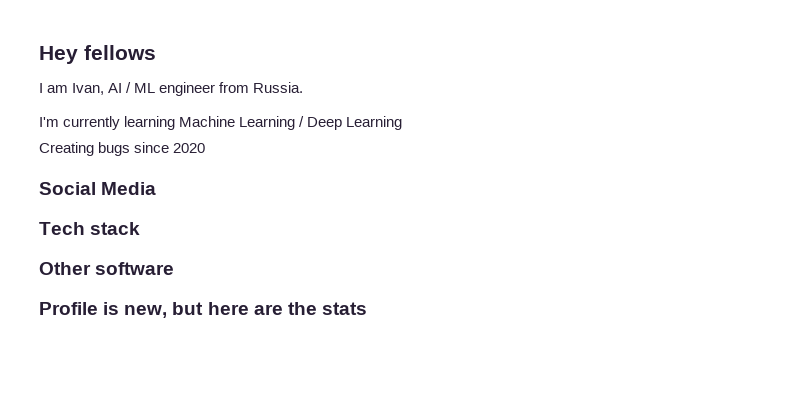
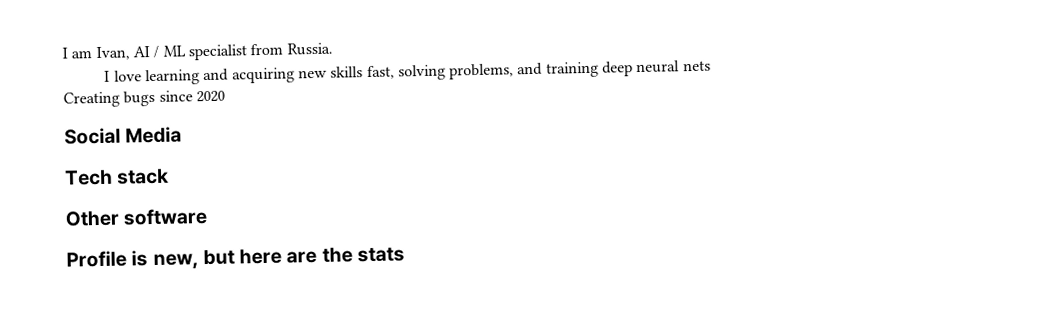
[39,45,156,64] Hey fellows // -> (62, 53) none
[159,82,216,96] engineer -> [187,44,247,61] specialist
[39,116,403,130] I'm currently learning Machine Learning / Deep Learning -> [104,60,711,86] I love learning and acquiring new skills fast, solving problems, and training deep neural nets

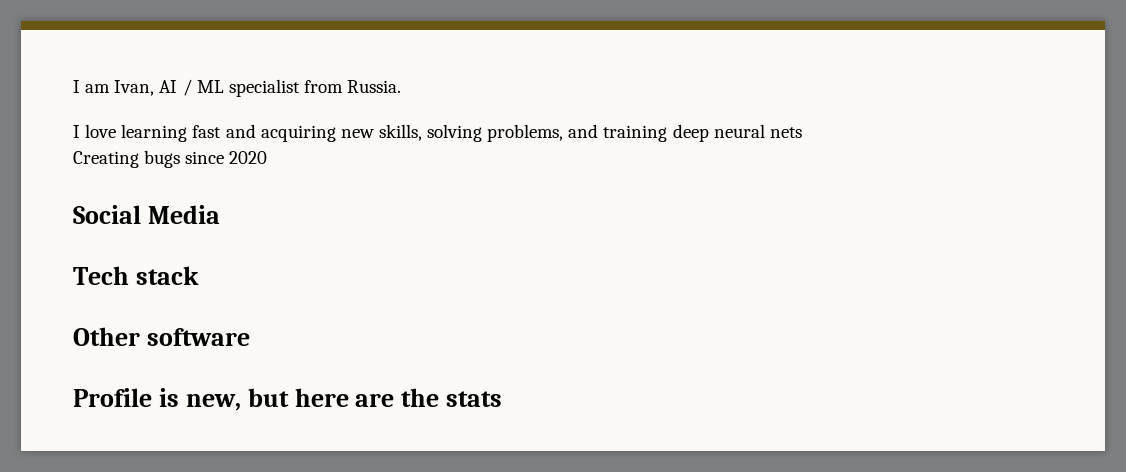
(200, 77) none -> [192,125,222,138] fast
[330,65,395,80] skills fast, -> [378,124,422,141] skills,

